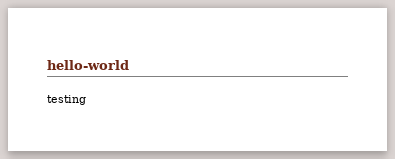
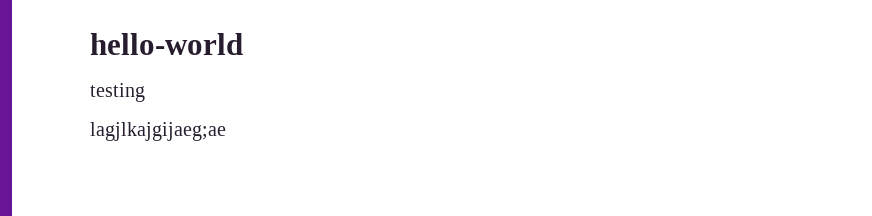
(86, 100) none -> [90,122,226,141] // lagjlkajgijaeg;ae

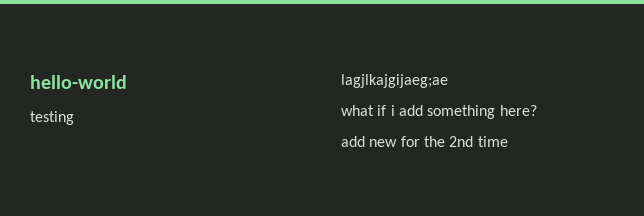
(226, 131) none -> [341,105,537,119] [341,136,508,147] // what if i add something here? // add new for the 2nd time

